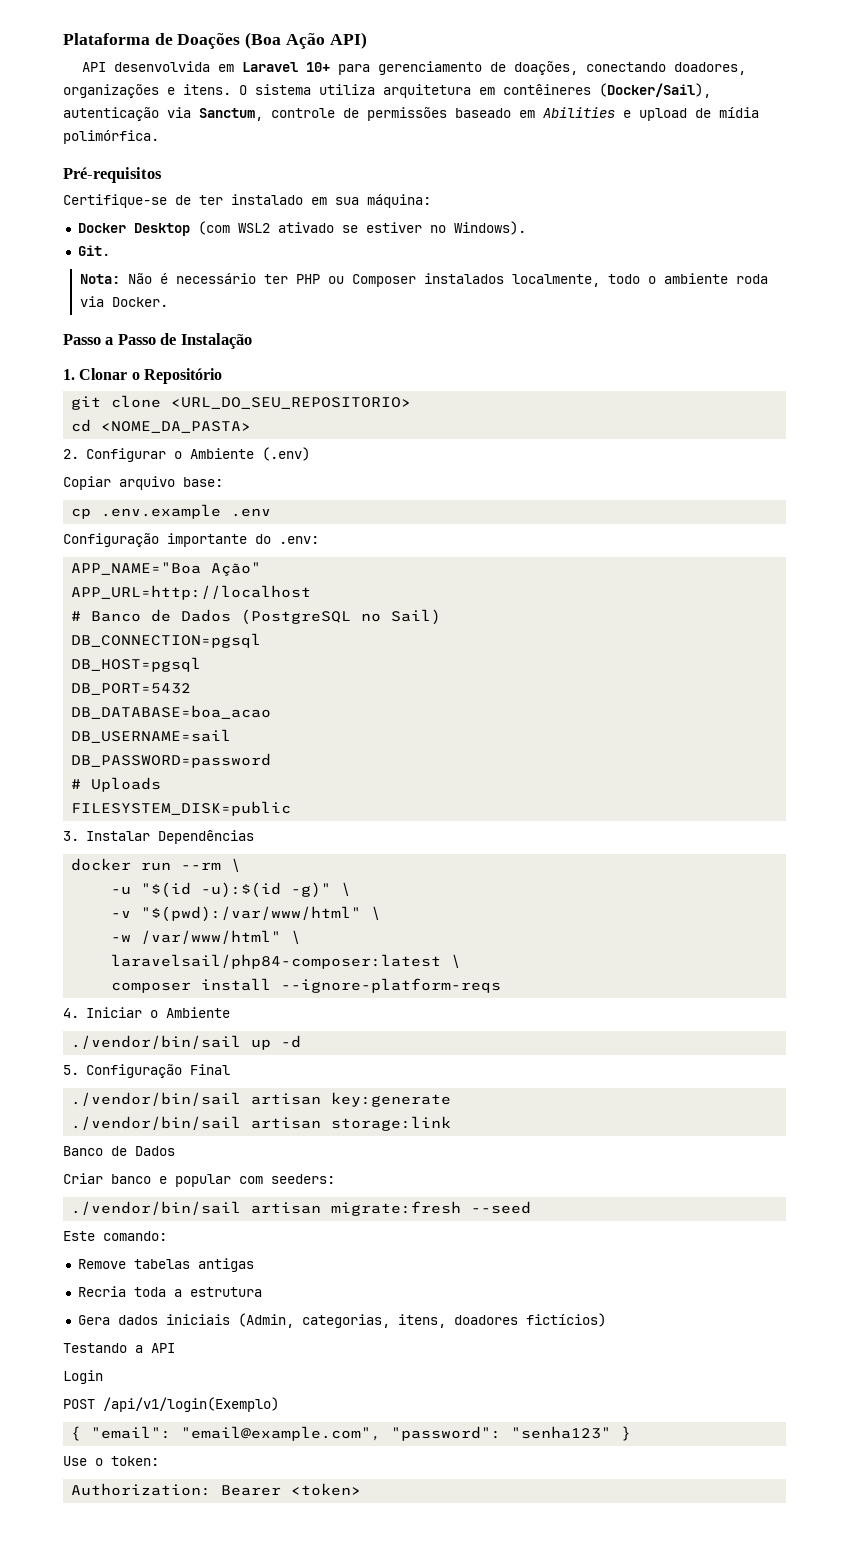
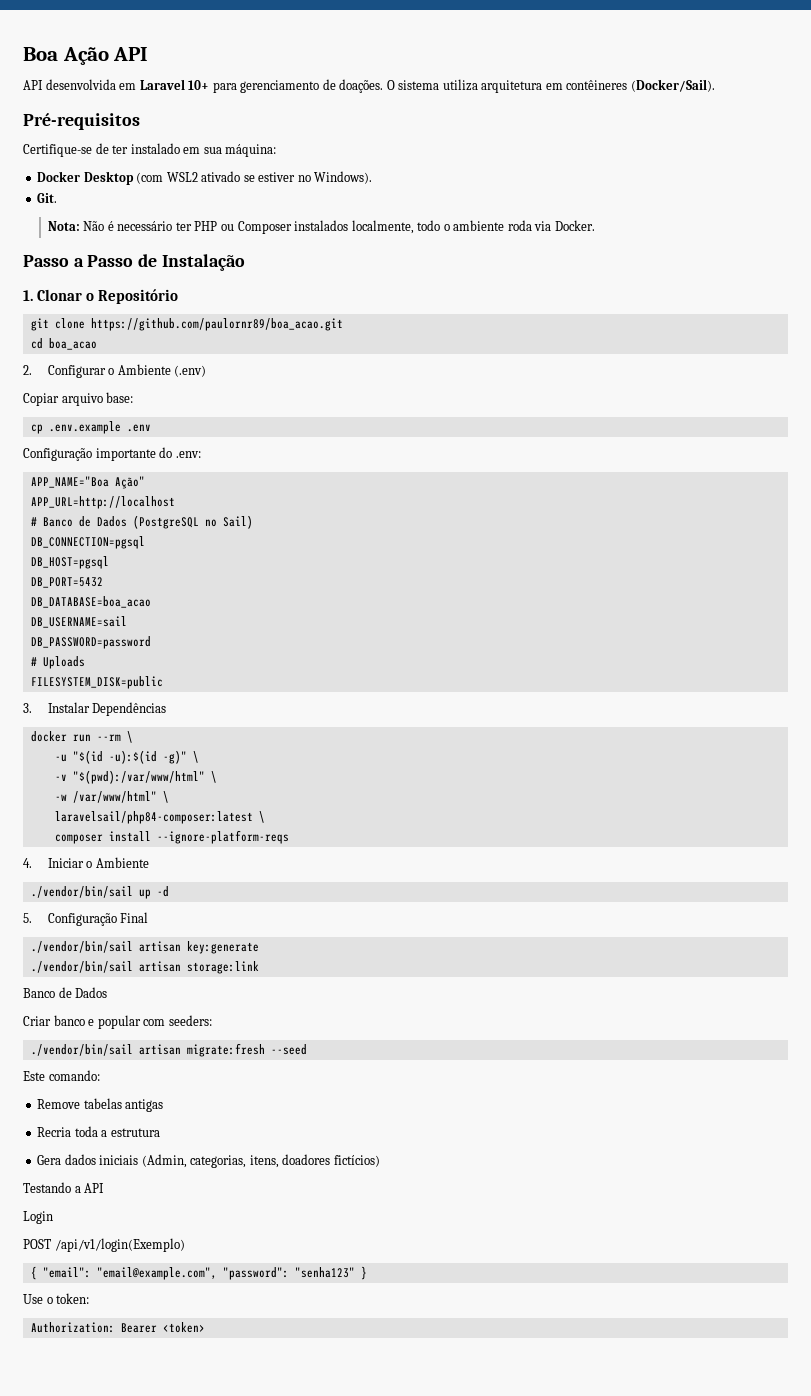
[63,32,367,49] Plataforma de Doações (Boa Ação API) -> [23,47,149,65] Boa Ação API
[513,61,746,75] [63,84,231,98] doações, conectando doadores, organizações e itens. -> [339,79,384,93] doações.
[599,83,711,98] [63,107,759,121] [63,130,159,144] (Docker/Sail), autenticação via Sanctum, controle de permissões baseado em Abilities e upload de mídia polimórfica. -> [630,79,715,92] (Docker/Sail).
[171,397,412,409] <URL_DO_SEU_REPOSITORIO> -> [90,318,343,331] https://github.com/paulornr89/boa_acao.git
[101,421,252,433] <NOME_DA_PASTA> -> [48,338,97,350] boa_acao

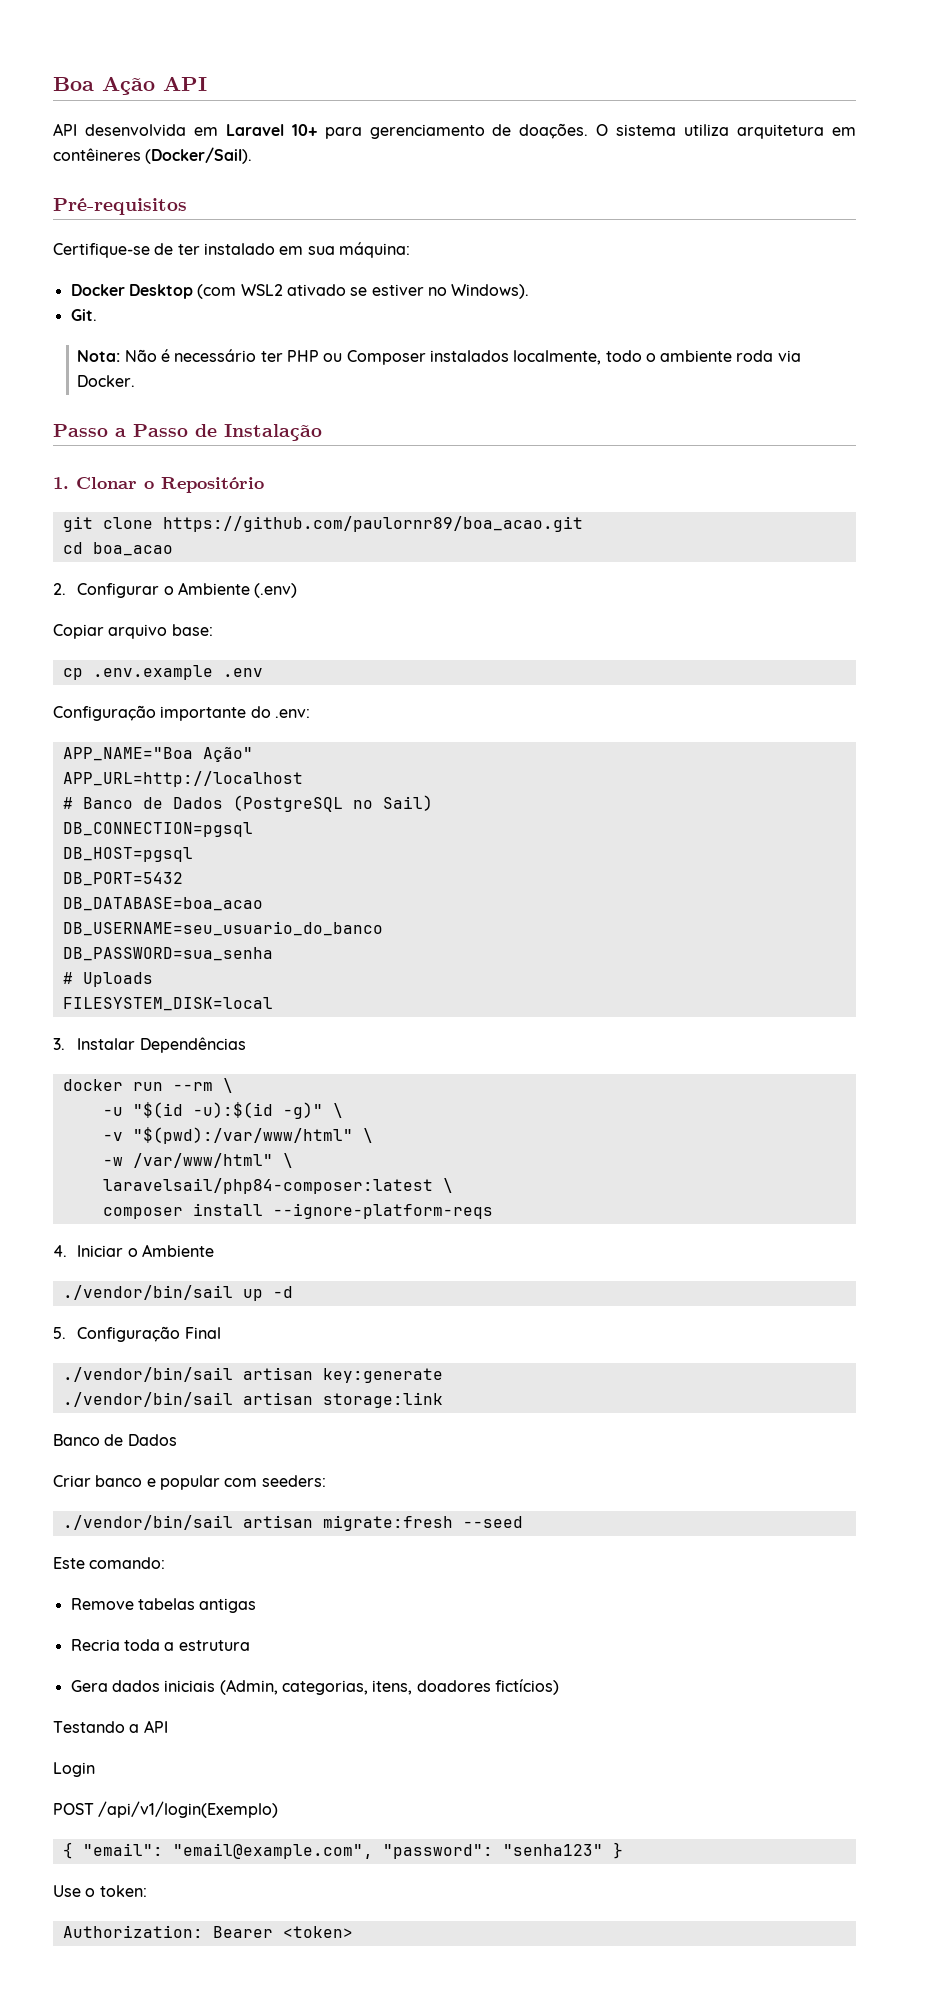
[30,616,127,628] [30,636,151,649] DB_USERNAME=sail // DB_PASSWORD=password -> [62,921,383,936] [62,947,273,961] DB_USERNAME=seu_usuario_do_banco // DB_PASSWORD=sua_senha
[30,676,163,689] FILESYSTEM_DISK=public -> [62,997,273,1011] FILESYSTEM_DISK=local

